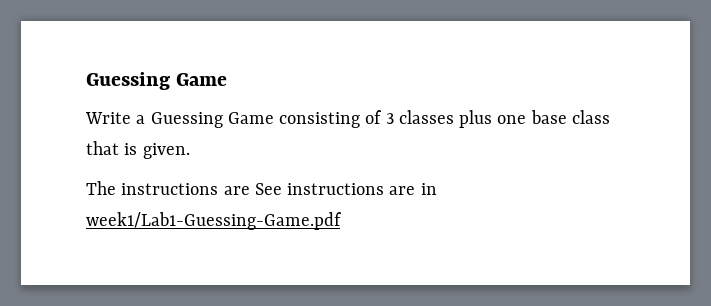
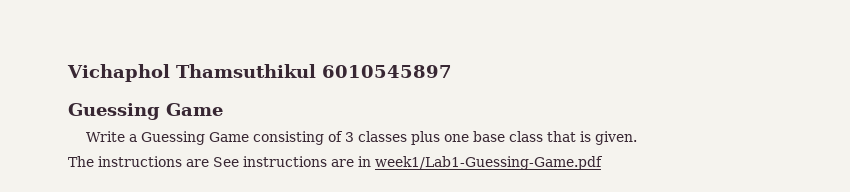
(86, 81) none -> [67,64,452,82] Vichaphol Thamsuthikul 6010545897 //

